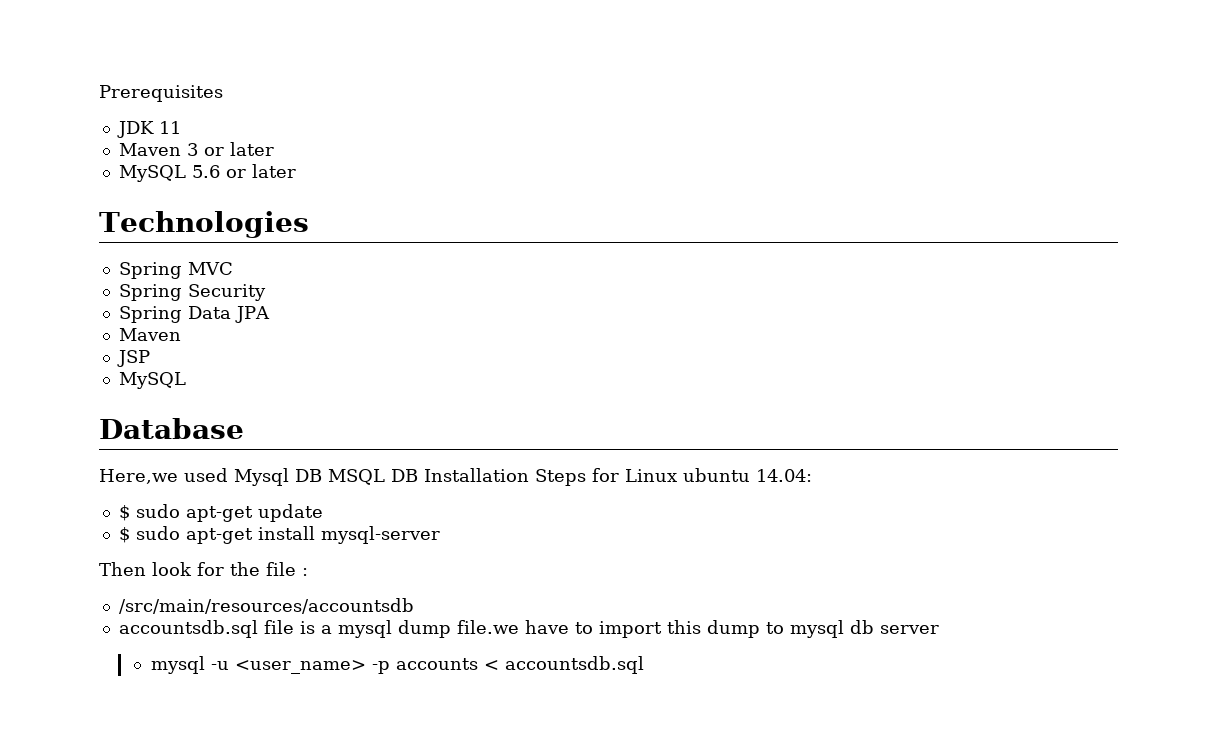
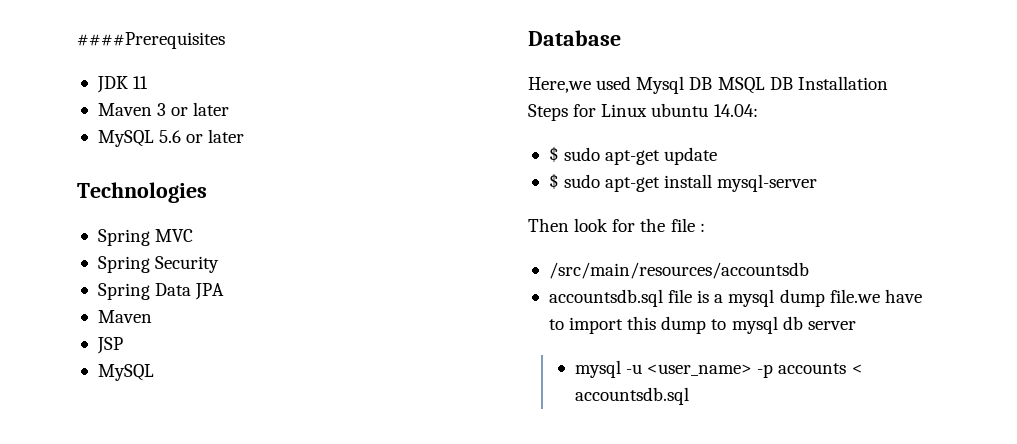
[99,85,223,102] Prerequisites -> [77,32,225,49] ####Prerequisites

